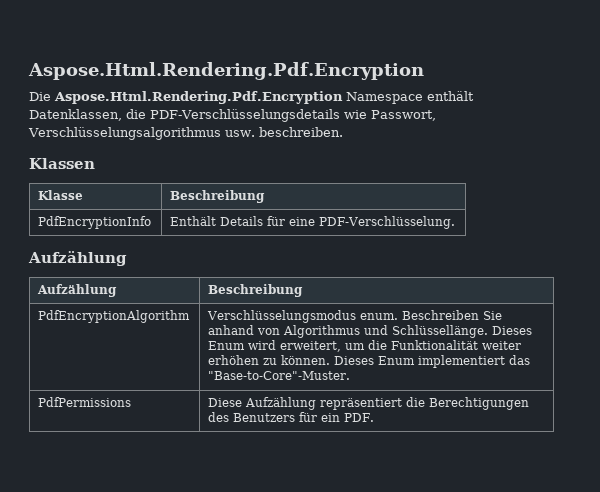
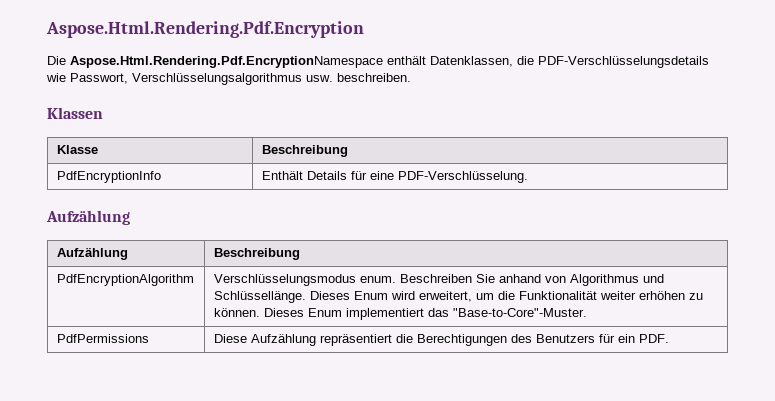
[54,91,423,104] Aspose.Html.Rendering.Pdf.Encryption Namespace -> [70,56,383,68] Aspose.Html.Rendering.Pdf.EncryptionNamespace

